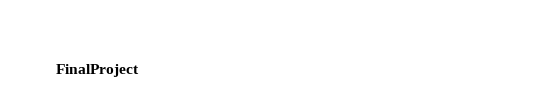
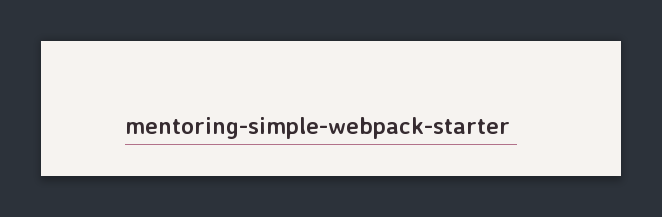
[56,64,139,77] FinalProject -> [125,117,510,139] mentoring-simple-webpack-starter

